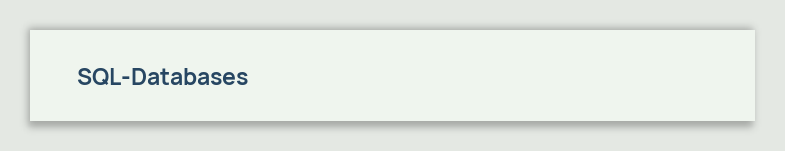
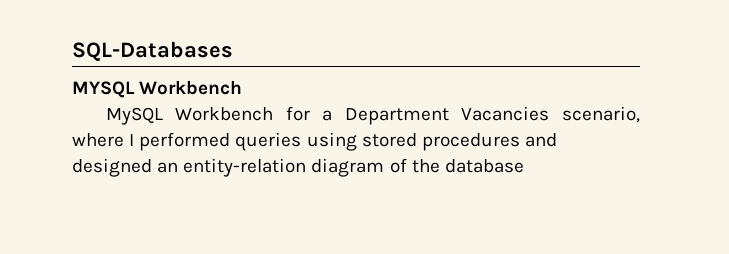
(248, 77) none -> [72,80,243,98] [105,106,641,125] [72,132,557,151] [72,158,524,177] // MYSQL Workbench // MySQL Workbench for a Department Vacancies scenario, where I performed queries using stored procedures and designed an entity-relation diagram of the database

